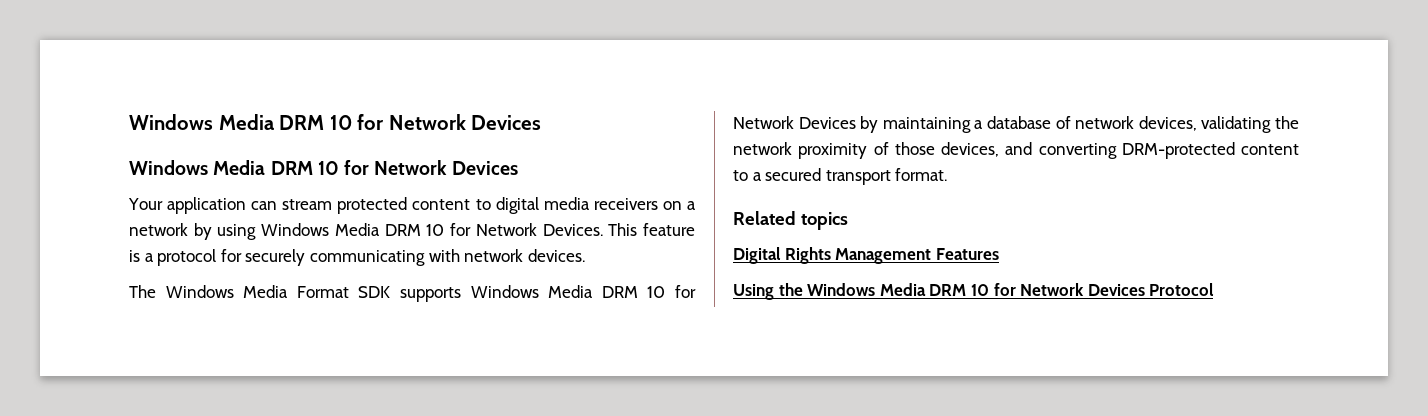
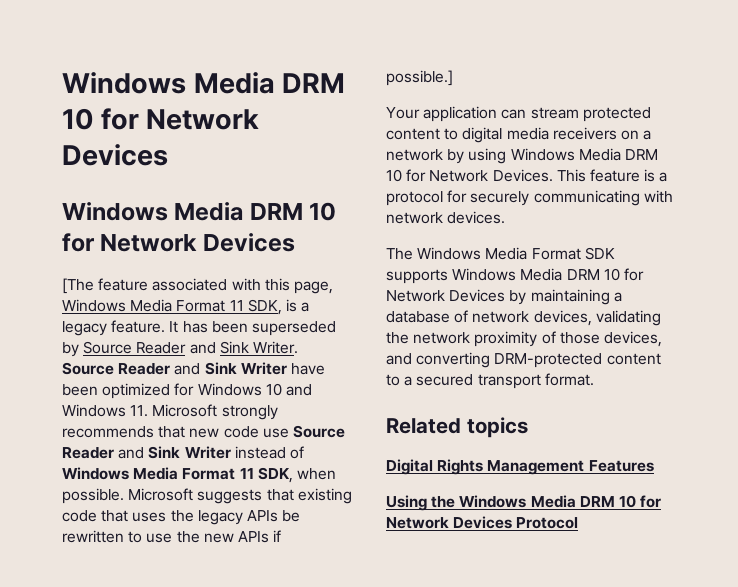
(518, 168) none -> [62,278,333,294] [62,299,310,315] [62,320,336,336] [62,341,298,357] [62,362,325,375] [62,383,312,399] [62,404,278,420] [62,425,345,438] [62,446,304,459] [62,467,336,483] [62,488,352,504] [62,510,301,525] [62,530,282,543] [386,70,453,86] // [The feature associated with this page, Windows Media Format 11 SDK, is a legacy feature. It has been superseded by Source Reader and Sink Writer. Source Reader and Sink Writer have been optimized for Windows 10 and Windows 11. Microsoft strongly recommends that new code use Source Reader and Sink Writer instead of Windows Media Format 11 SDK, when possible. Microsoft suggests that existing code that uses the legacy APIs be rewritten to use the new APIs if possible.]

